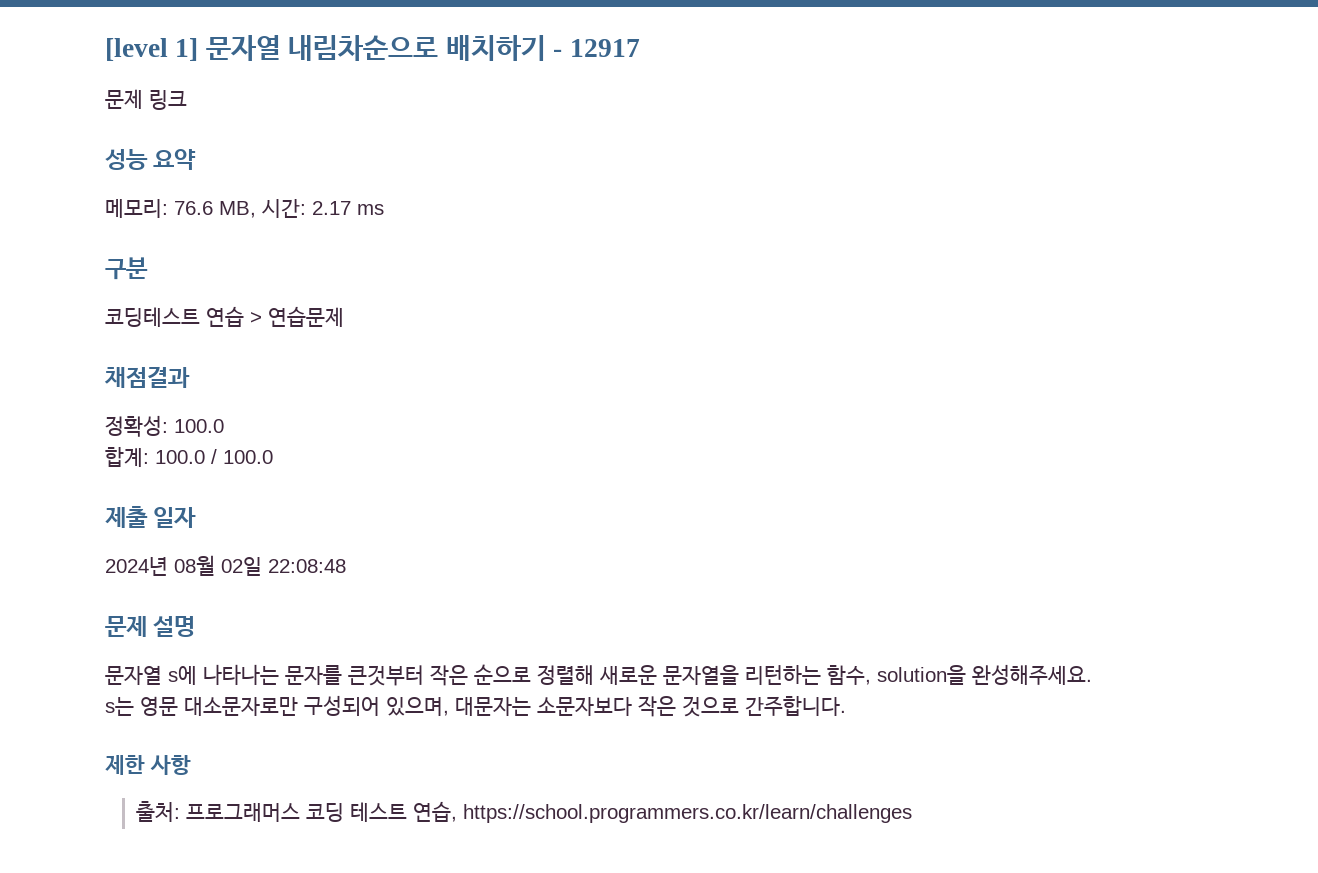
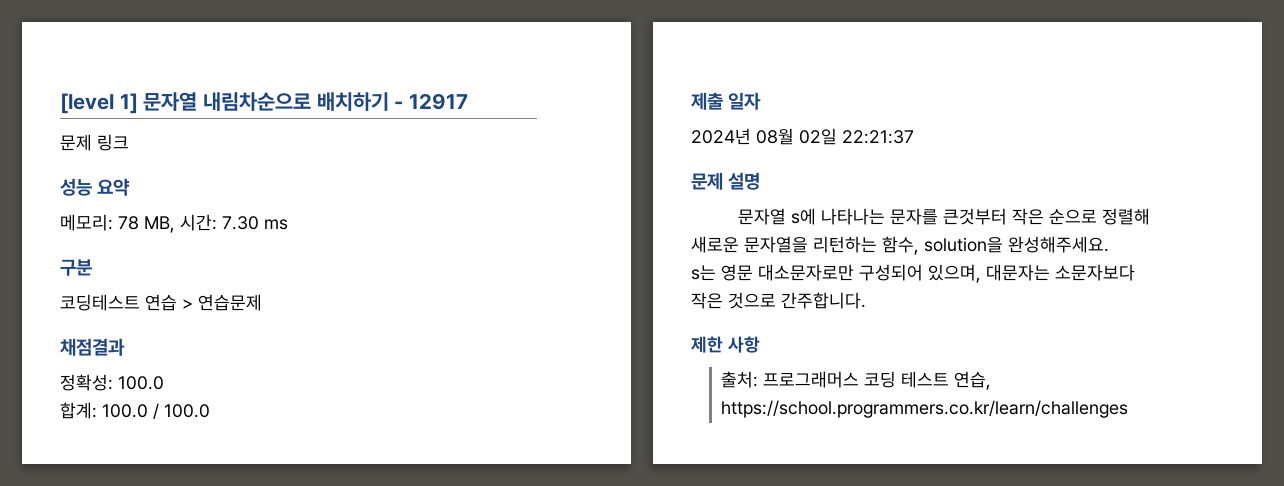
[174,201,213,215] 76.6 -> [118,216,139,230] 78
[312,201,351,215] 2.17 -> [222,216,259,230] 7.30
[268,559,346,573] 22:08:48 -> [842,130,914,144] 22:21:37

